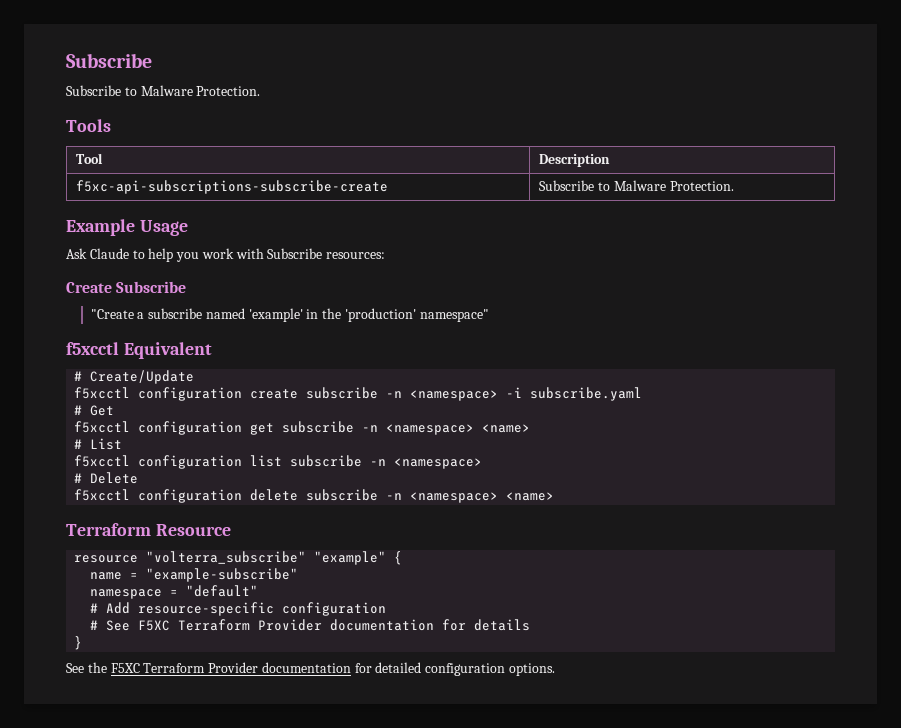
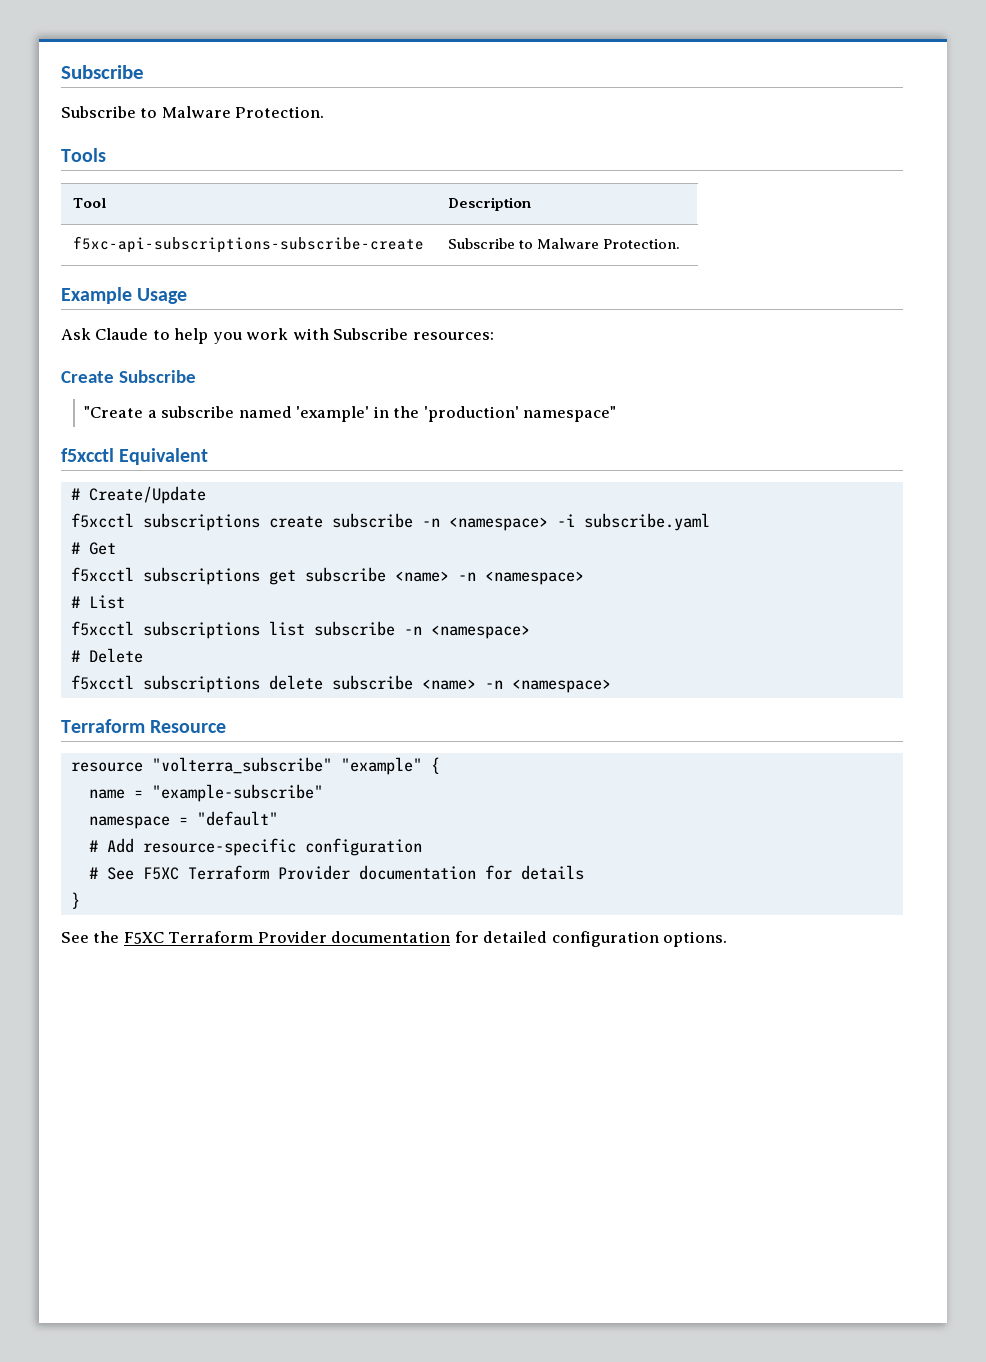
[138,387,243,401] configuration -> [142,513,260,531] subscriptions
[138,421,243,435] configuration -> [142,567,260,585] subscriptions
[362,424,531,435] -n <namespace> <name> -> [394,571,584,585] <name> -n <namespace>
[138,455,243,469] configuration -> [142,621,260,639] subscriptions
[138,489,243,503] configuration -> [142,675,260,693] subscriptions
[386,492,555,503] -n <namespace> <name> -> [421,679,611,693] <name> -n <namespace>

